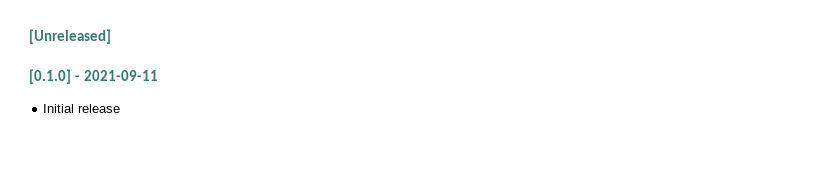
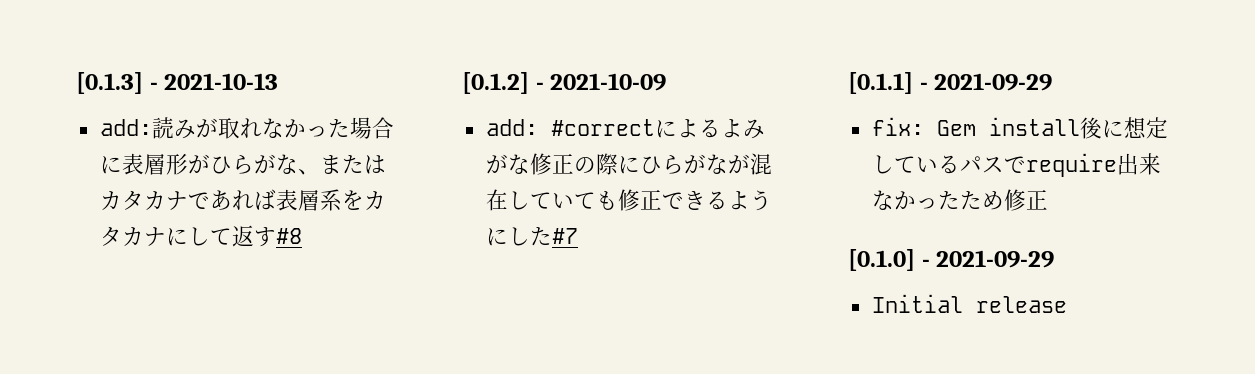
[29,29,111,44] [Unreleased] -> [76,72,279,94] [99,117,394,139] [99,153,386,175] [99,189,386,211] [99,225,302,247] [462,72,667,94] [485,119,765,139] [485,153,772,175] [485,189,772,211] [485,226,578,246] [848,72,1053,94] [871,117,1168,139] [871,153,1161,177] [871,189,1048,211] [0.1.3] - 2021-10-13 // add:読みが取れなかった場合に表層形がひらがな、またはカタカナであれば表層系をカタカナにして返す#8 // [0.1.2] - 2021-10-09 // add: #correctによるよみがな修正の際にひらがなが混在していても修正できるようにした#7 // [0.1.1] - 2021-09-29 // fix: Gem install後に想定しているパスでrequire出来なかったため修正
[84,70,159,81] 2021-09-11 -> [936,250,1055,268] 2021-09-29

